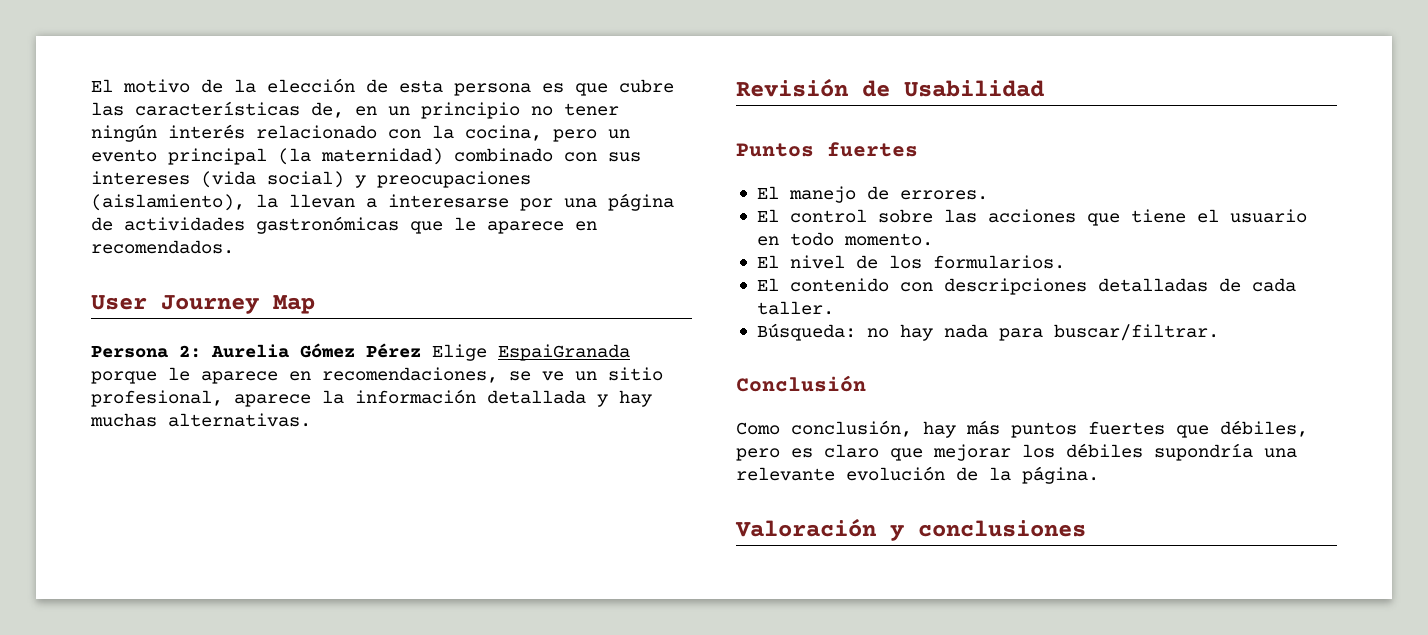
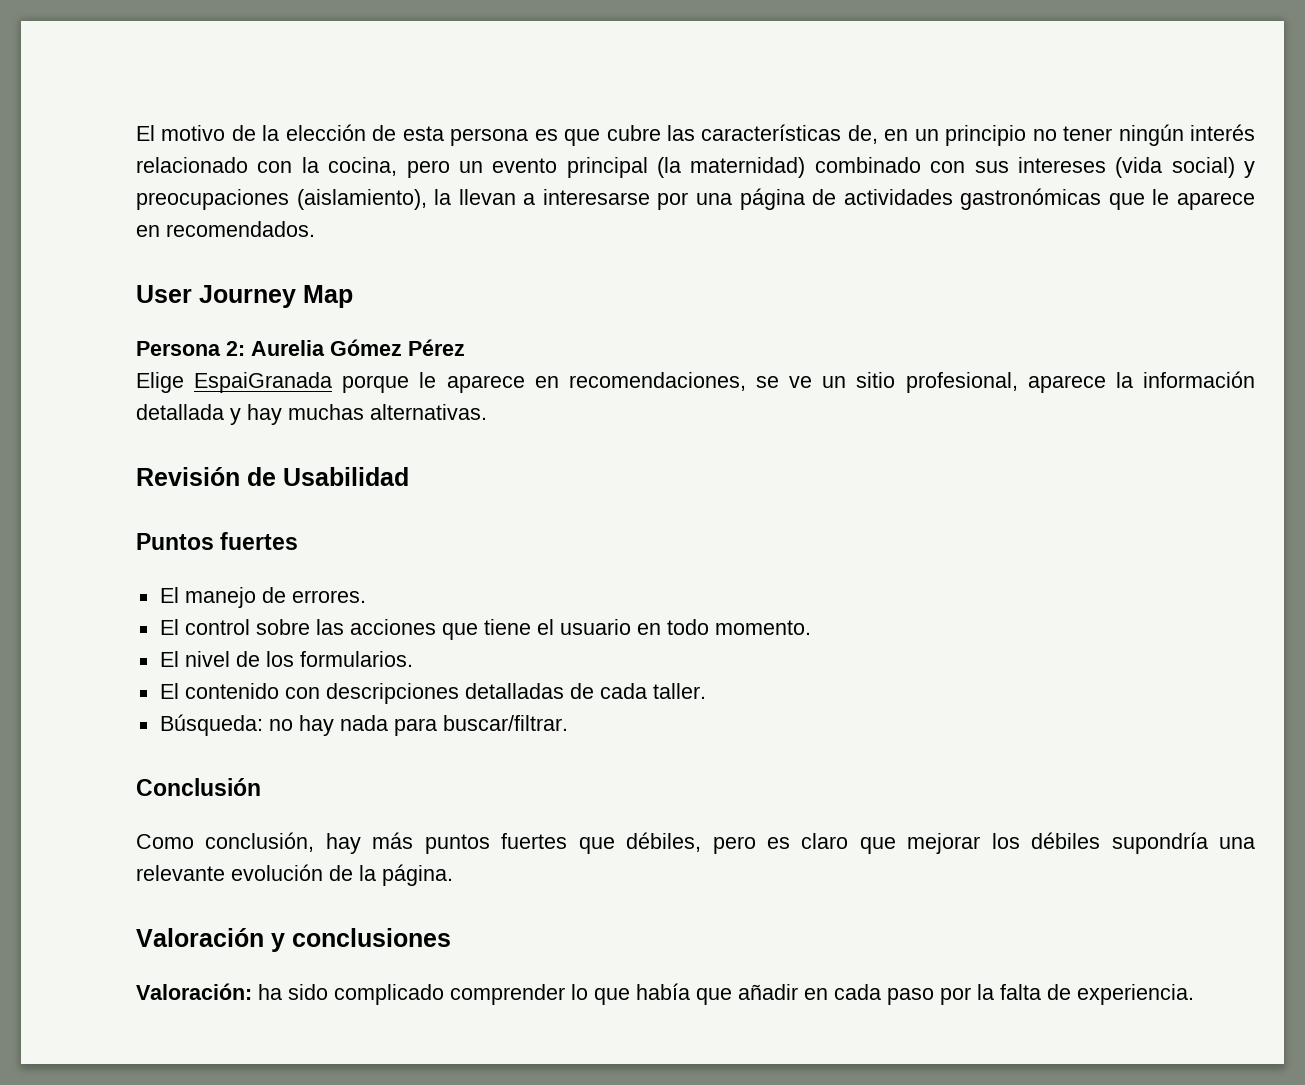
(421, 350) none -> (465, 347) //
(1086, 528) none -> [136,983,1194,1005] // Valoración: ha sido complicado comprender lo que había que añadir en cada paso por la falta de experiencia.

